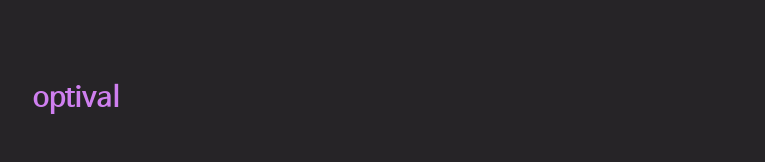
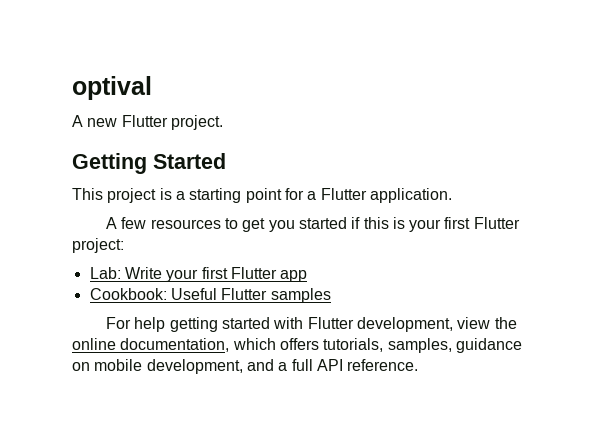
(120, 98) none -> [72,115,223,130] [72,153,226,174] [72,188,452,203] [105,217,520,232] [72,238,124,253] [89,267,308,282] [89,288,331,303] [105,317,517,332] [72,338,522,353] [72,359,419,374] // A new Flutter project. // Getting Started // This project is a starting point for a Flutter application. // A few resources to get you started if this is your first Flutter project: // Lab: Write your first Flutter app // Cookbook: Useful Flutter samples // For help getting started with Flutter development, view the online documentation, which offers tutorials, samples, guidance on mobile development, and a full API reference.

